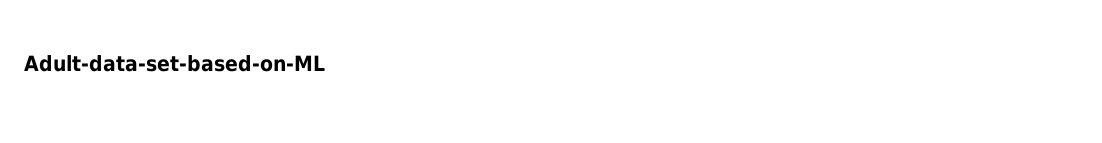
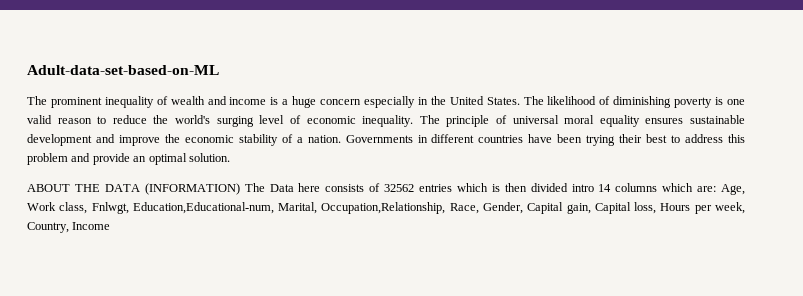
(325, 63) none -> [27,96,745,108] [27,115,745,127] [27,134,746,146] [27,153,230,165] [27,183,745,195] [27,202,746,214] [27,222,111,233] // The prominent inequality of wealth and income is a huge concern especially in the United States. The likelihood of diminishing poverty is one valid reason to reduce the world's surging level of economic inequality. The principle of universal moral equality ensures sustainable development and improve the economic stability of a nation. Governments in different countries have been trying their best to address this problem and provide an optimal solution. // ABOUT THE DATA (INFORMATION) The Data here consists of 32562 entries which is then divided intro 14 columns which are: Age, Work class, Fnlwgt, Education,Educational-num, Marital, Occupation,Relationship, Race, Gender, Capital gain, Capital loss, Hours per week, Country, Income

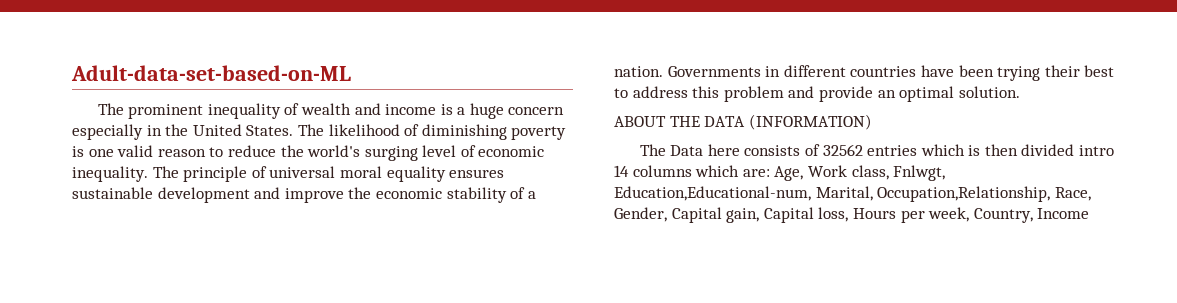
(240, 189) none -> (872, 122) //

